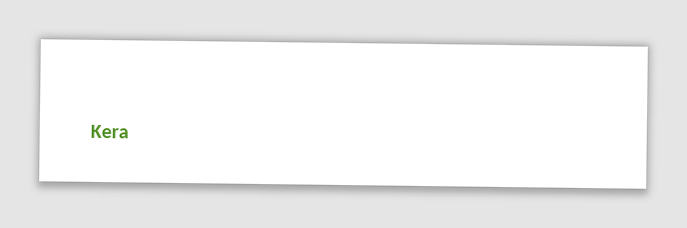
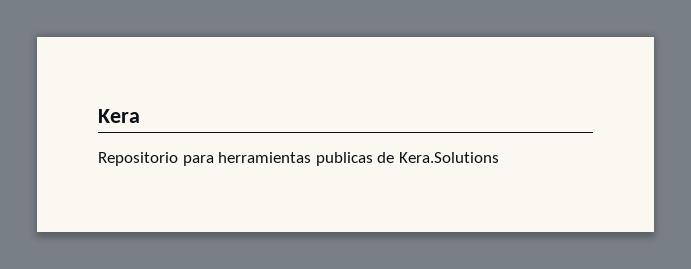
(129, 131) none -> [98,152,499,166] // Repositorio para herramientas publicas de Kera.Solutions

